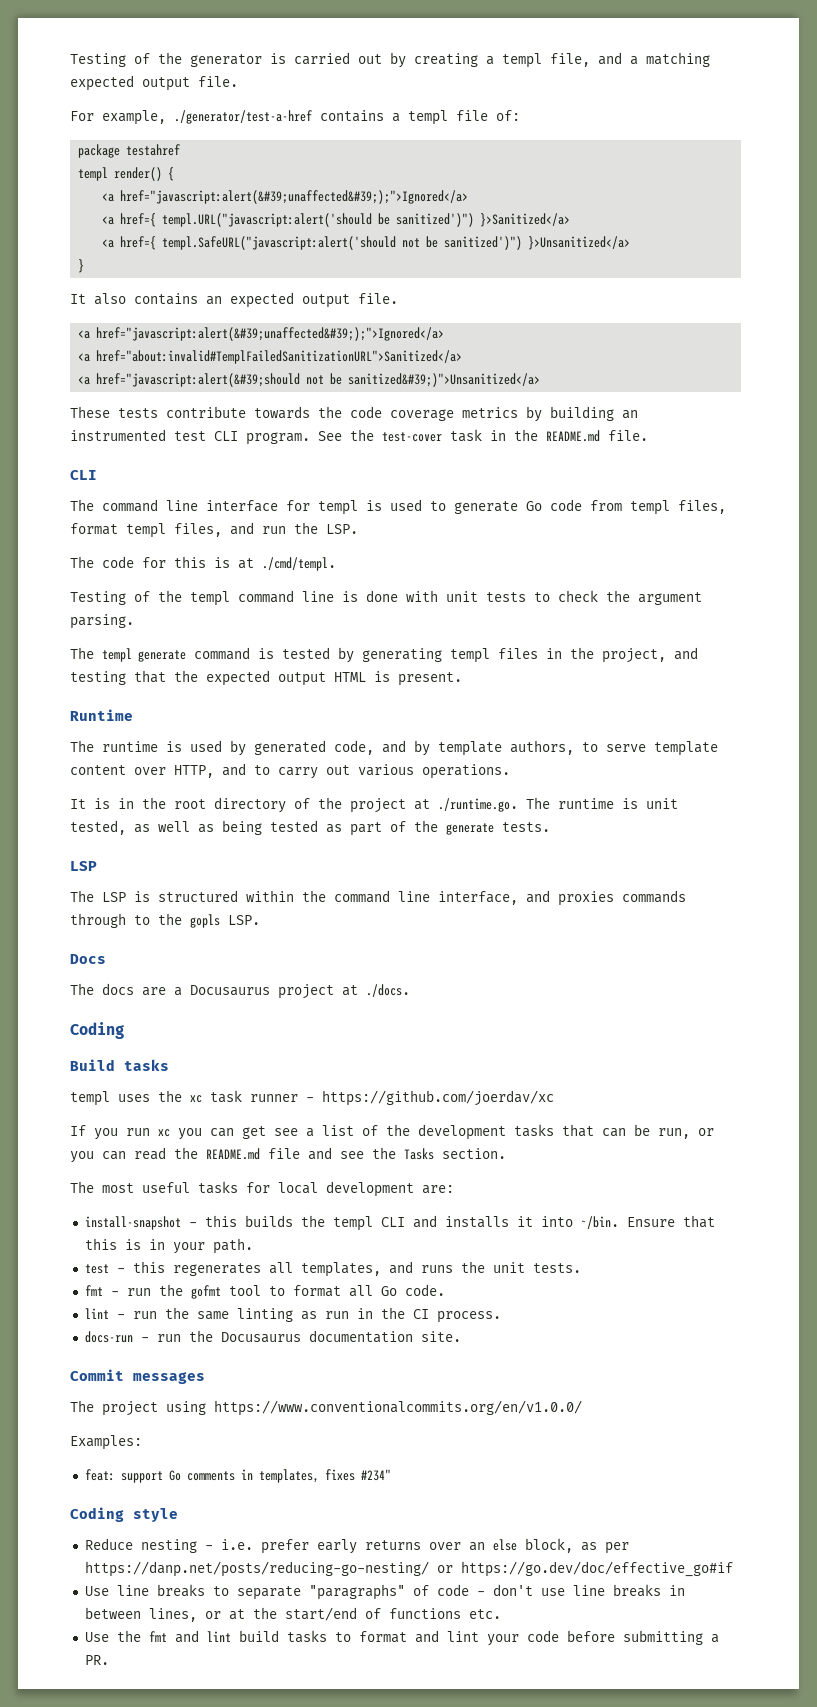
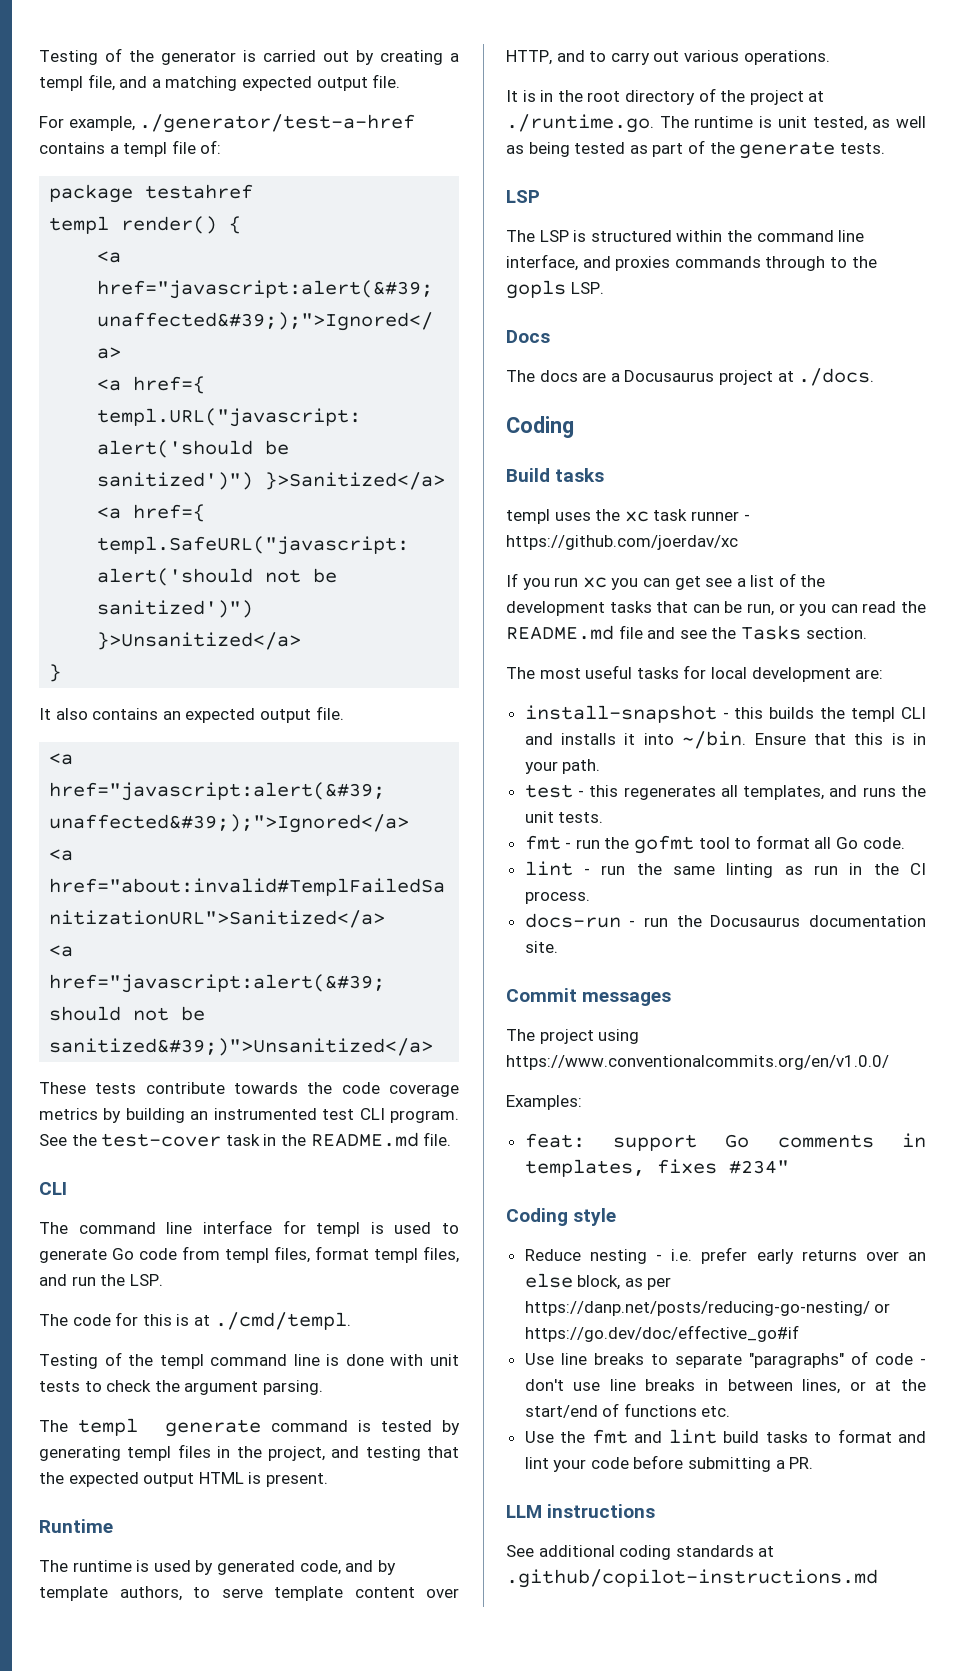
(109, 1660) none -> [506,1504,656,1518] [506,1545,775,1560] [506,1569,878,1588] // LLM instructions // See additional coding standards at .github/copilot-instructions.md

